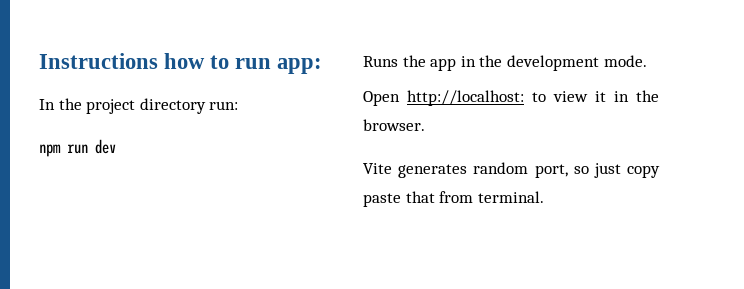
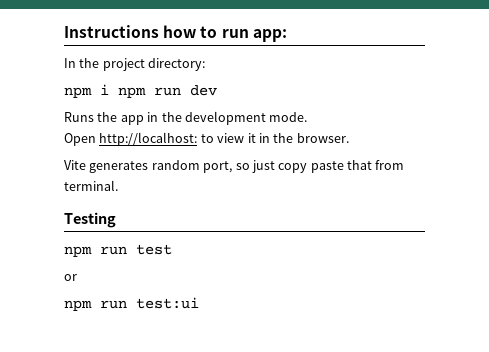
[139,98,239,114] [39,144,61,157] directory run: // npm -> [148,58,206,71] [64,84,146,98] directory: // npm i npm
(544, 197) none -> [64,212,116,228] [64,244,172,257] [64,274,77,281] [64,297,199,311] // Testing // npm run test // or // npm run test:ui

